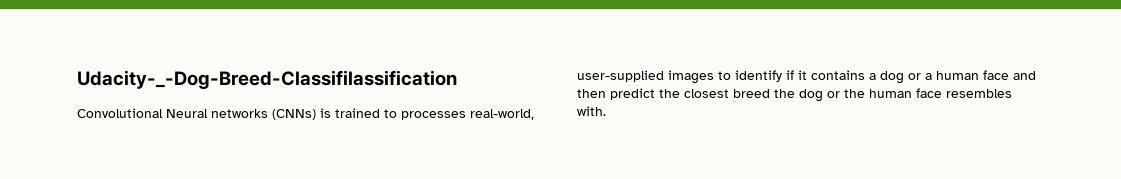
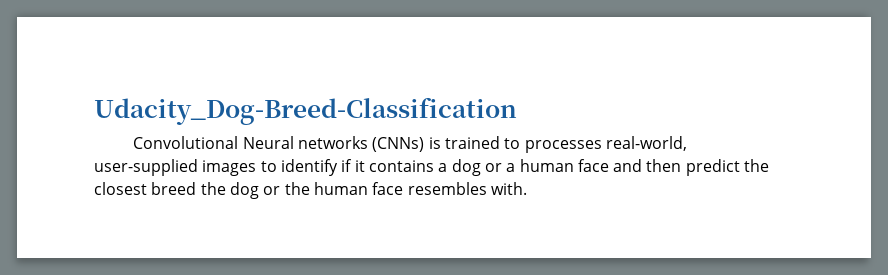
[77,70,457,89] Udacity-_-Dog-Breed-Classifilassification -> [94,97,517,125] Udacity_Dog-Breed-Classification

